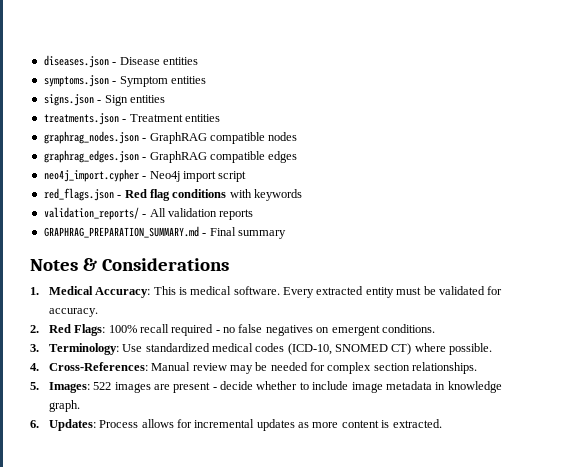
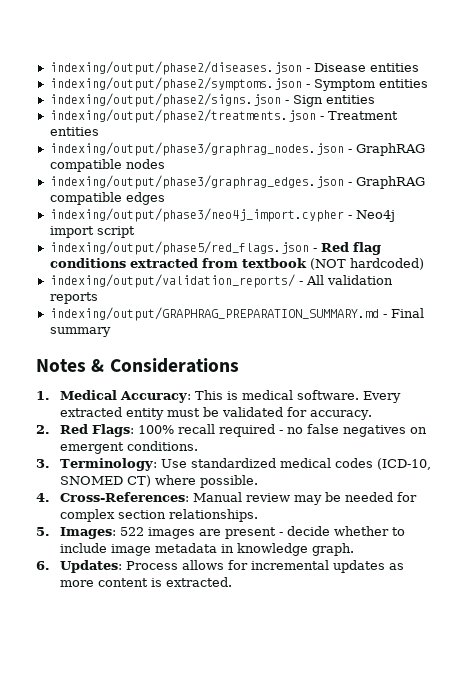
[43,55,109,68] diseases.json -> [49,61,302,75] indexing/output/phase2/diseases.json
[43,75,109,87] symptoms.json -> [49,77,302,91] indexing/output/phase2/symptoms.json
[43,94,94,106] signs.json -> [49,93,281,107] indexing/output/phase2/signs.json
[43,113,119,125] treatments.json -> [49,109,316,123] indexing/output/phase2/treatments.json
[43,131,139,144] graphrag_nodes.json -> [49,142,344,156] indexing/output/phase3/graphrag_nodes.json
[43,150,139,163] graphrag_edges.json -> [49,175,344,189] indexing/output/phase3/graphrag_edges.json
[43,169,139,182] neo4j_import.cypher -> [49,208,344,222] indexing/output/phase3/neo4j_import.cypher
[43,188,114,201] red_flags.json -> [49,241,309,255] indexing/output/phase5/red_flags.json
[229,189,302,201] [43,207,139,220] with keywords // validation_reports/ -> [129,258,424,270] [49,274,295,288] extracted from textbook (NOT hardcoded) // indexing/output/validation_reports/
[43,226,199,238] GRAPHRAG_PREPARATION_SUMMARY.md -> [49,307,379,321] indexing/output/GRAPHRAG_PREPARATION_SUMMARY.md

